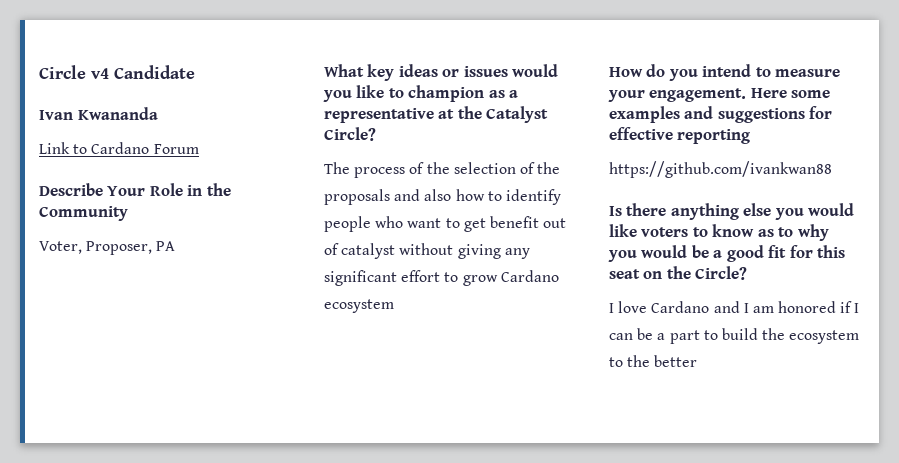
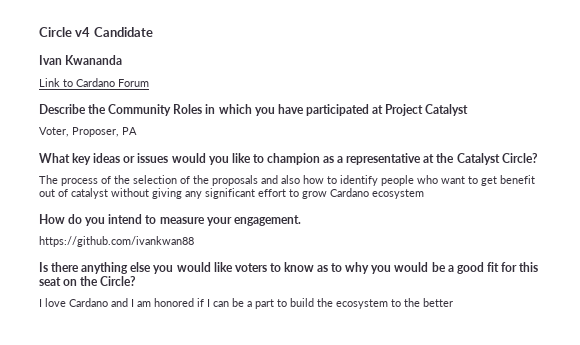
[107,183,203,196] Your Role in -> (86, 109) none
(128, 213) none -> [173,104,469,116] Roles in which you have participated at Project Catalyst
[750,88,831,98] [609,106,833,123] [609,127,751,144] Here some examples and suggestions for effective reporting -> (301, 220) none

